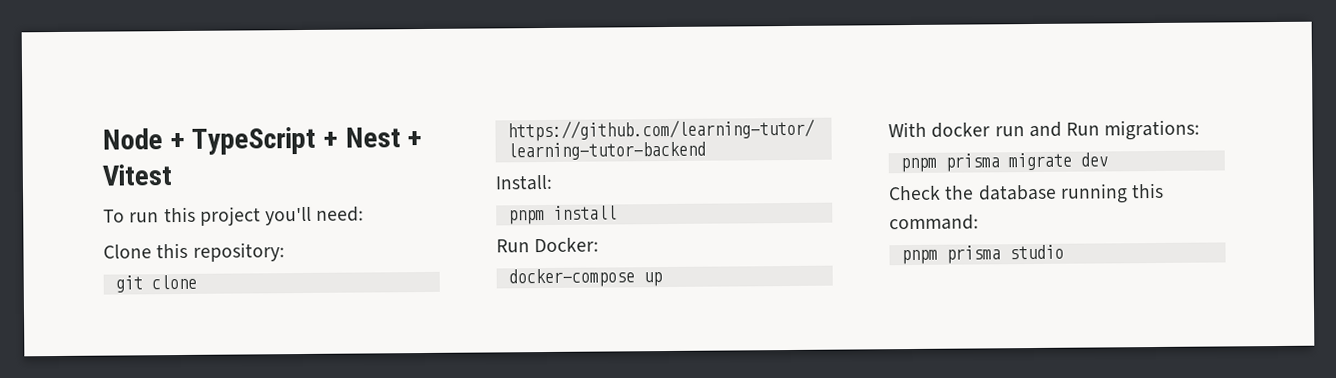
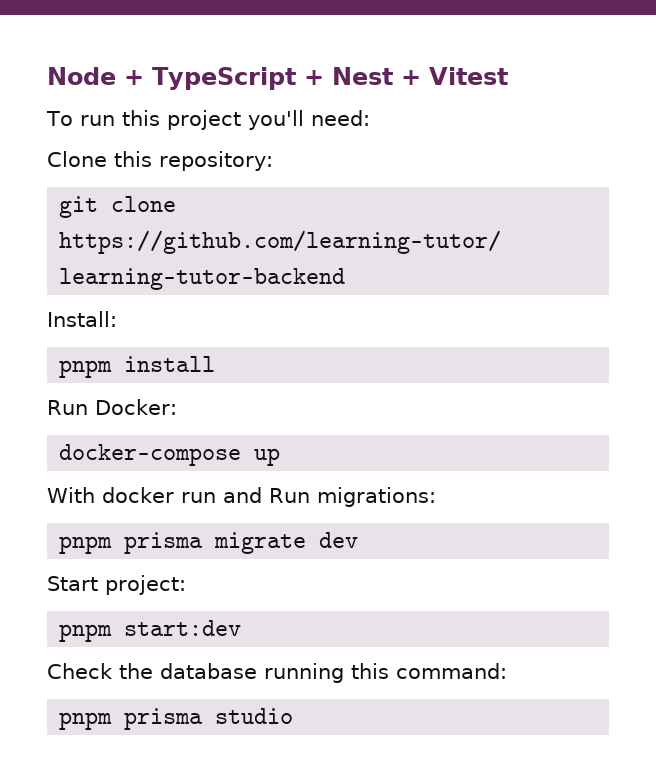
(1108, 159) none -> [47,575,186,595] [59,620,242,642] // Start project: // pnpm start:dev

